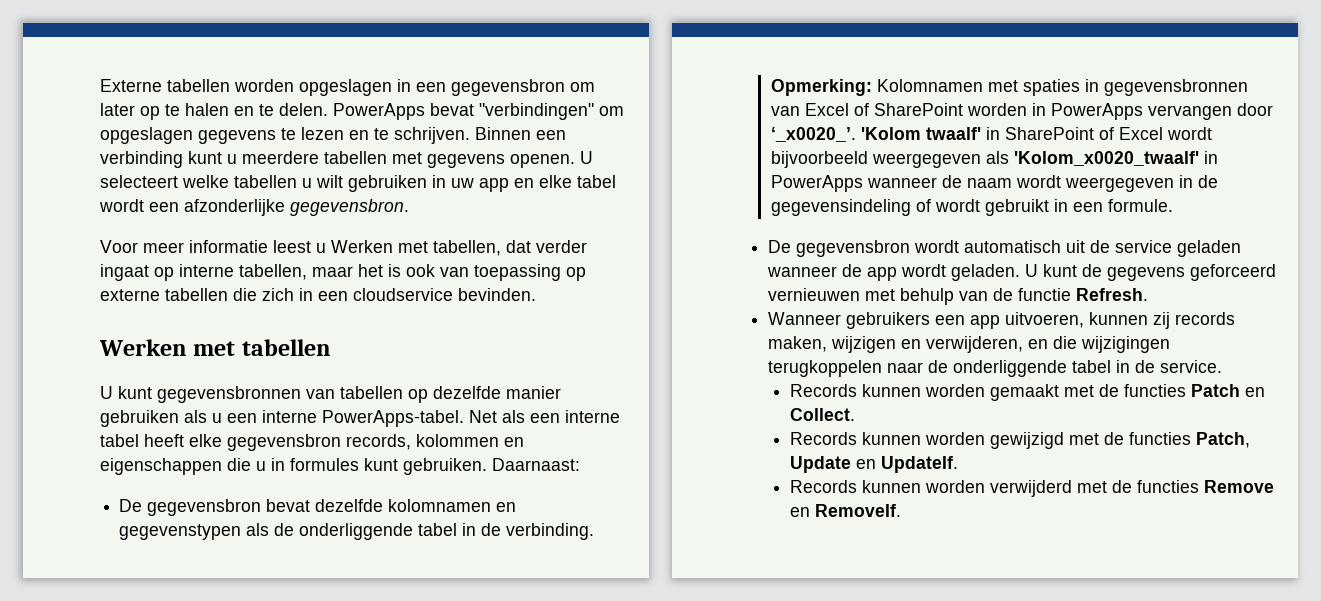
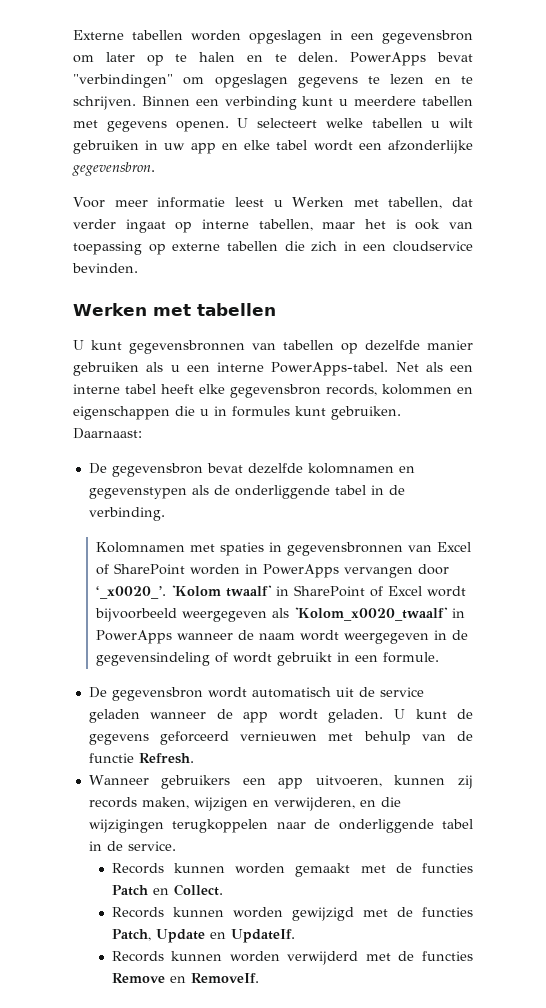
[770,79,872,96] Opmerking: -> (165, 514) none

